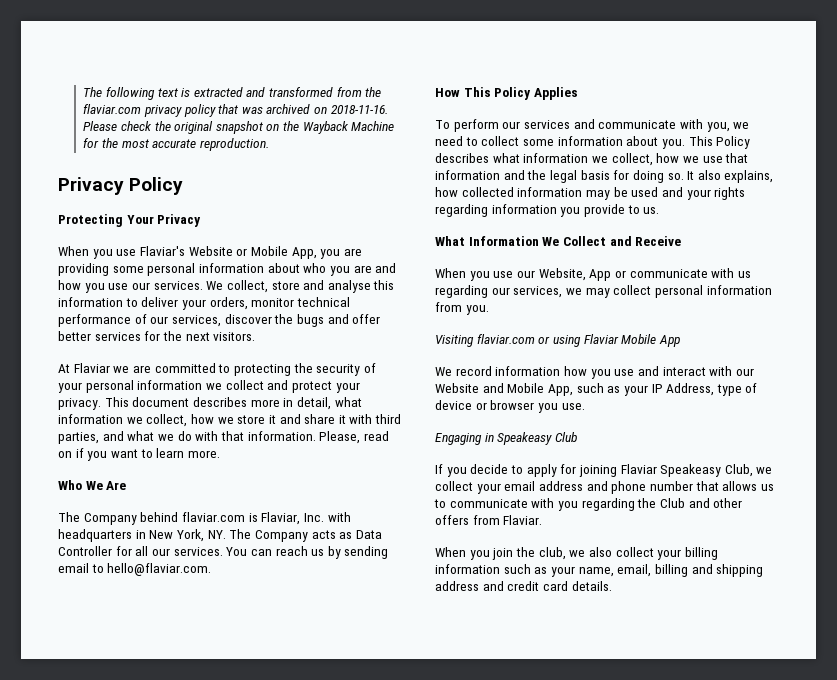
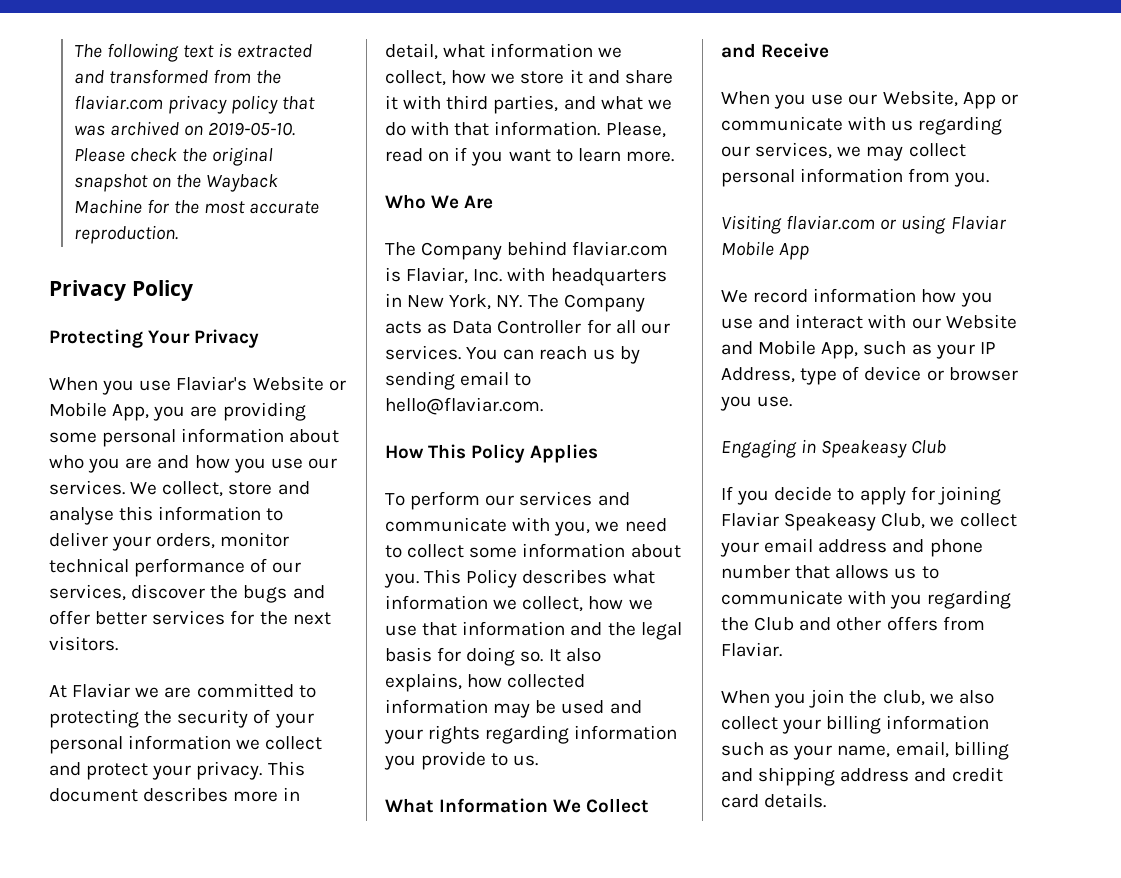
[330,105,388,114] 2018-11-16. -> [208,122,296,136] 2019-05-10.

